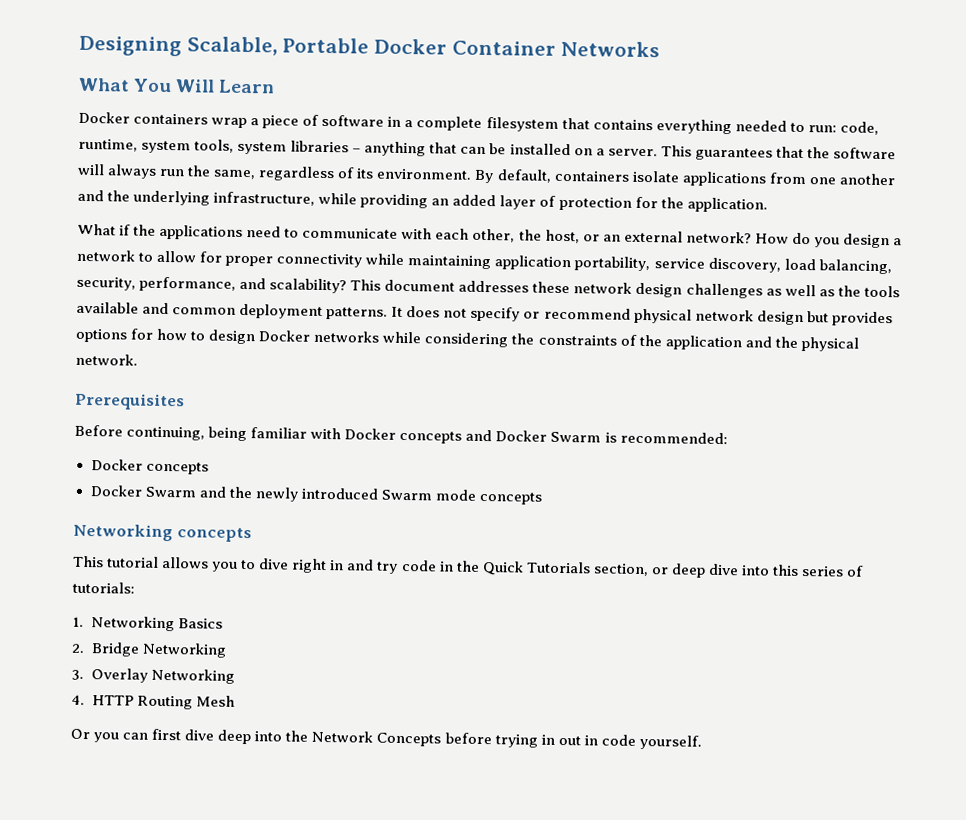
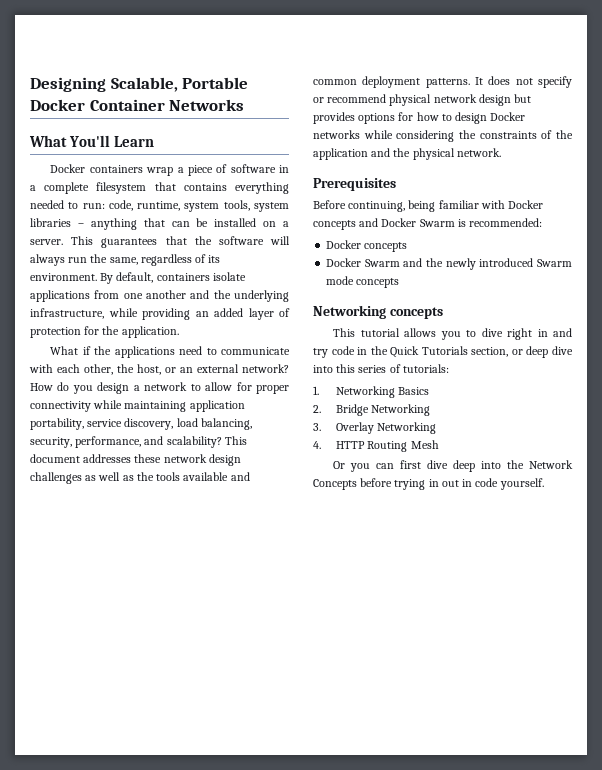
[133,78,216,93] You Will -> [69,135,111,147] You'll

